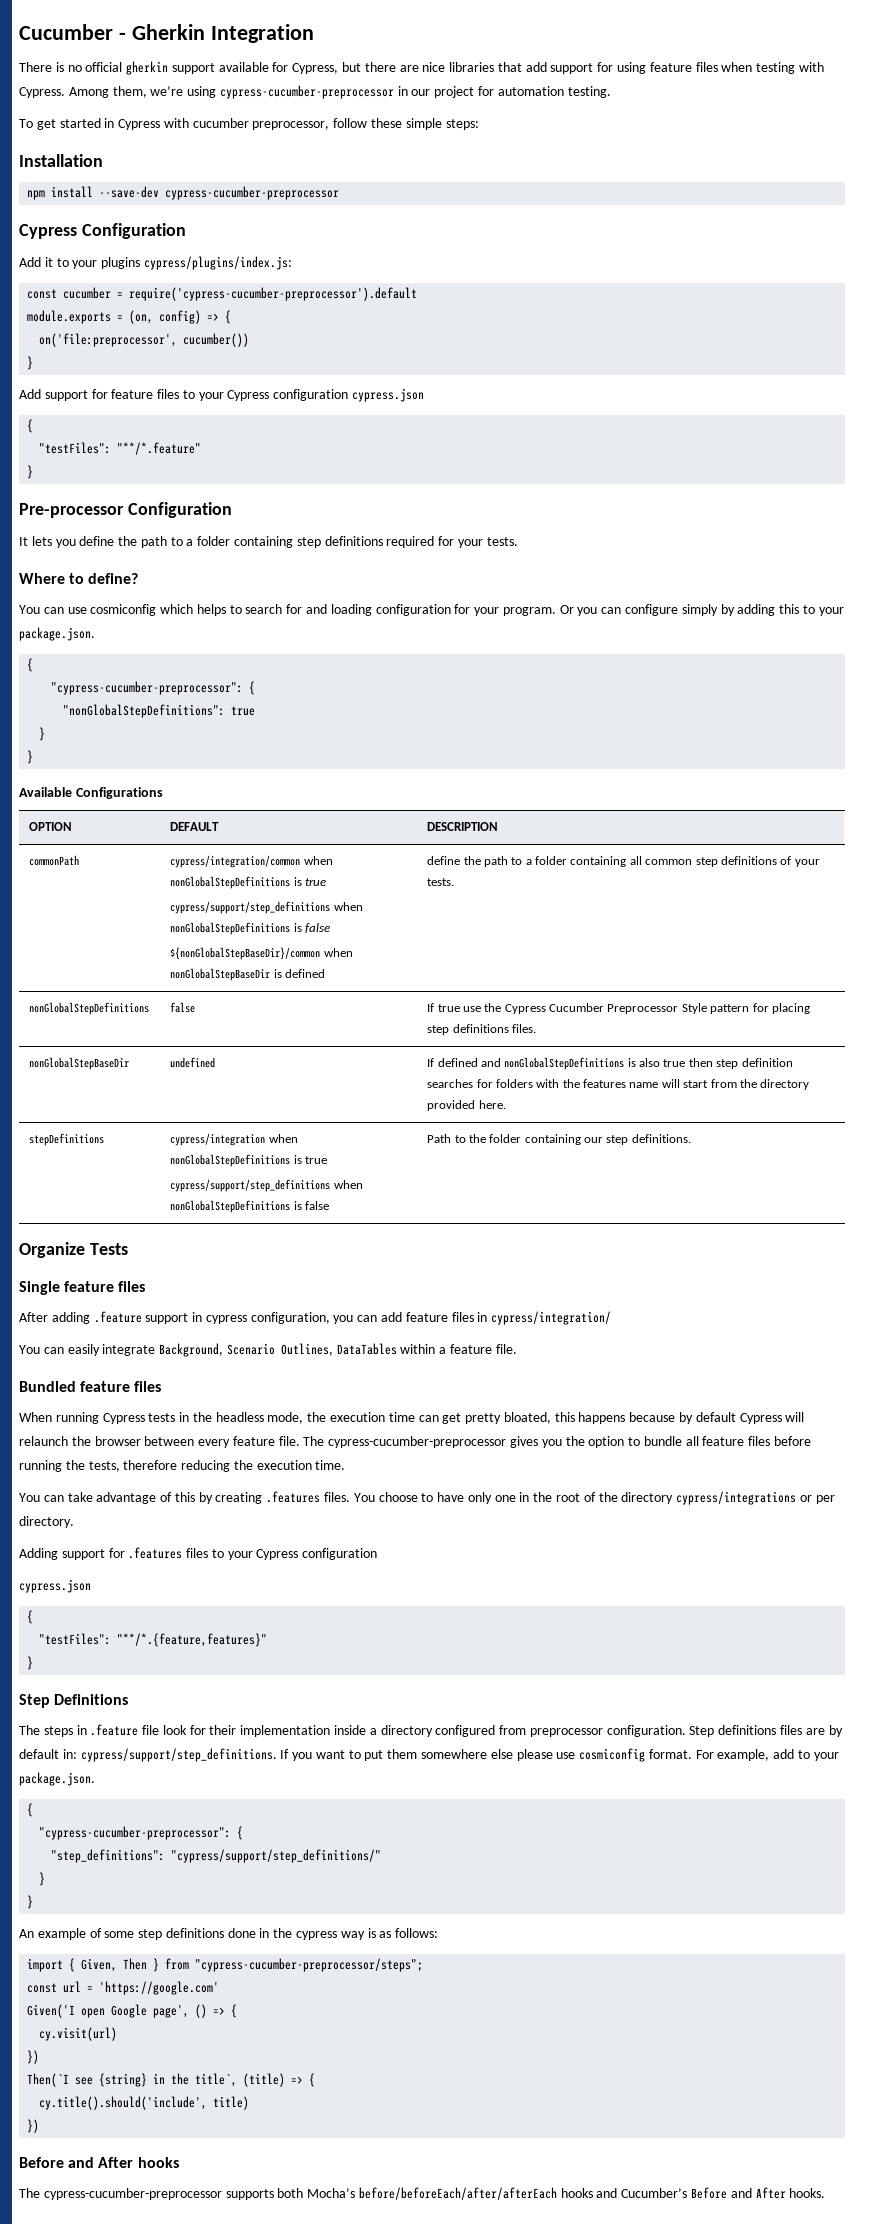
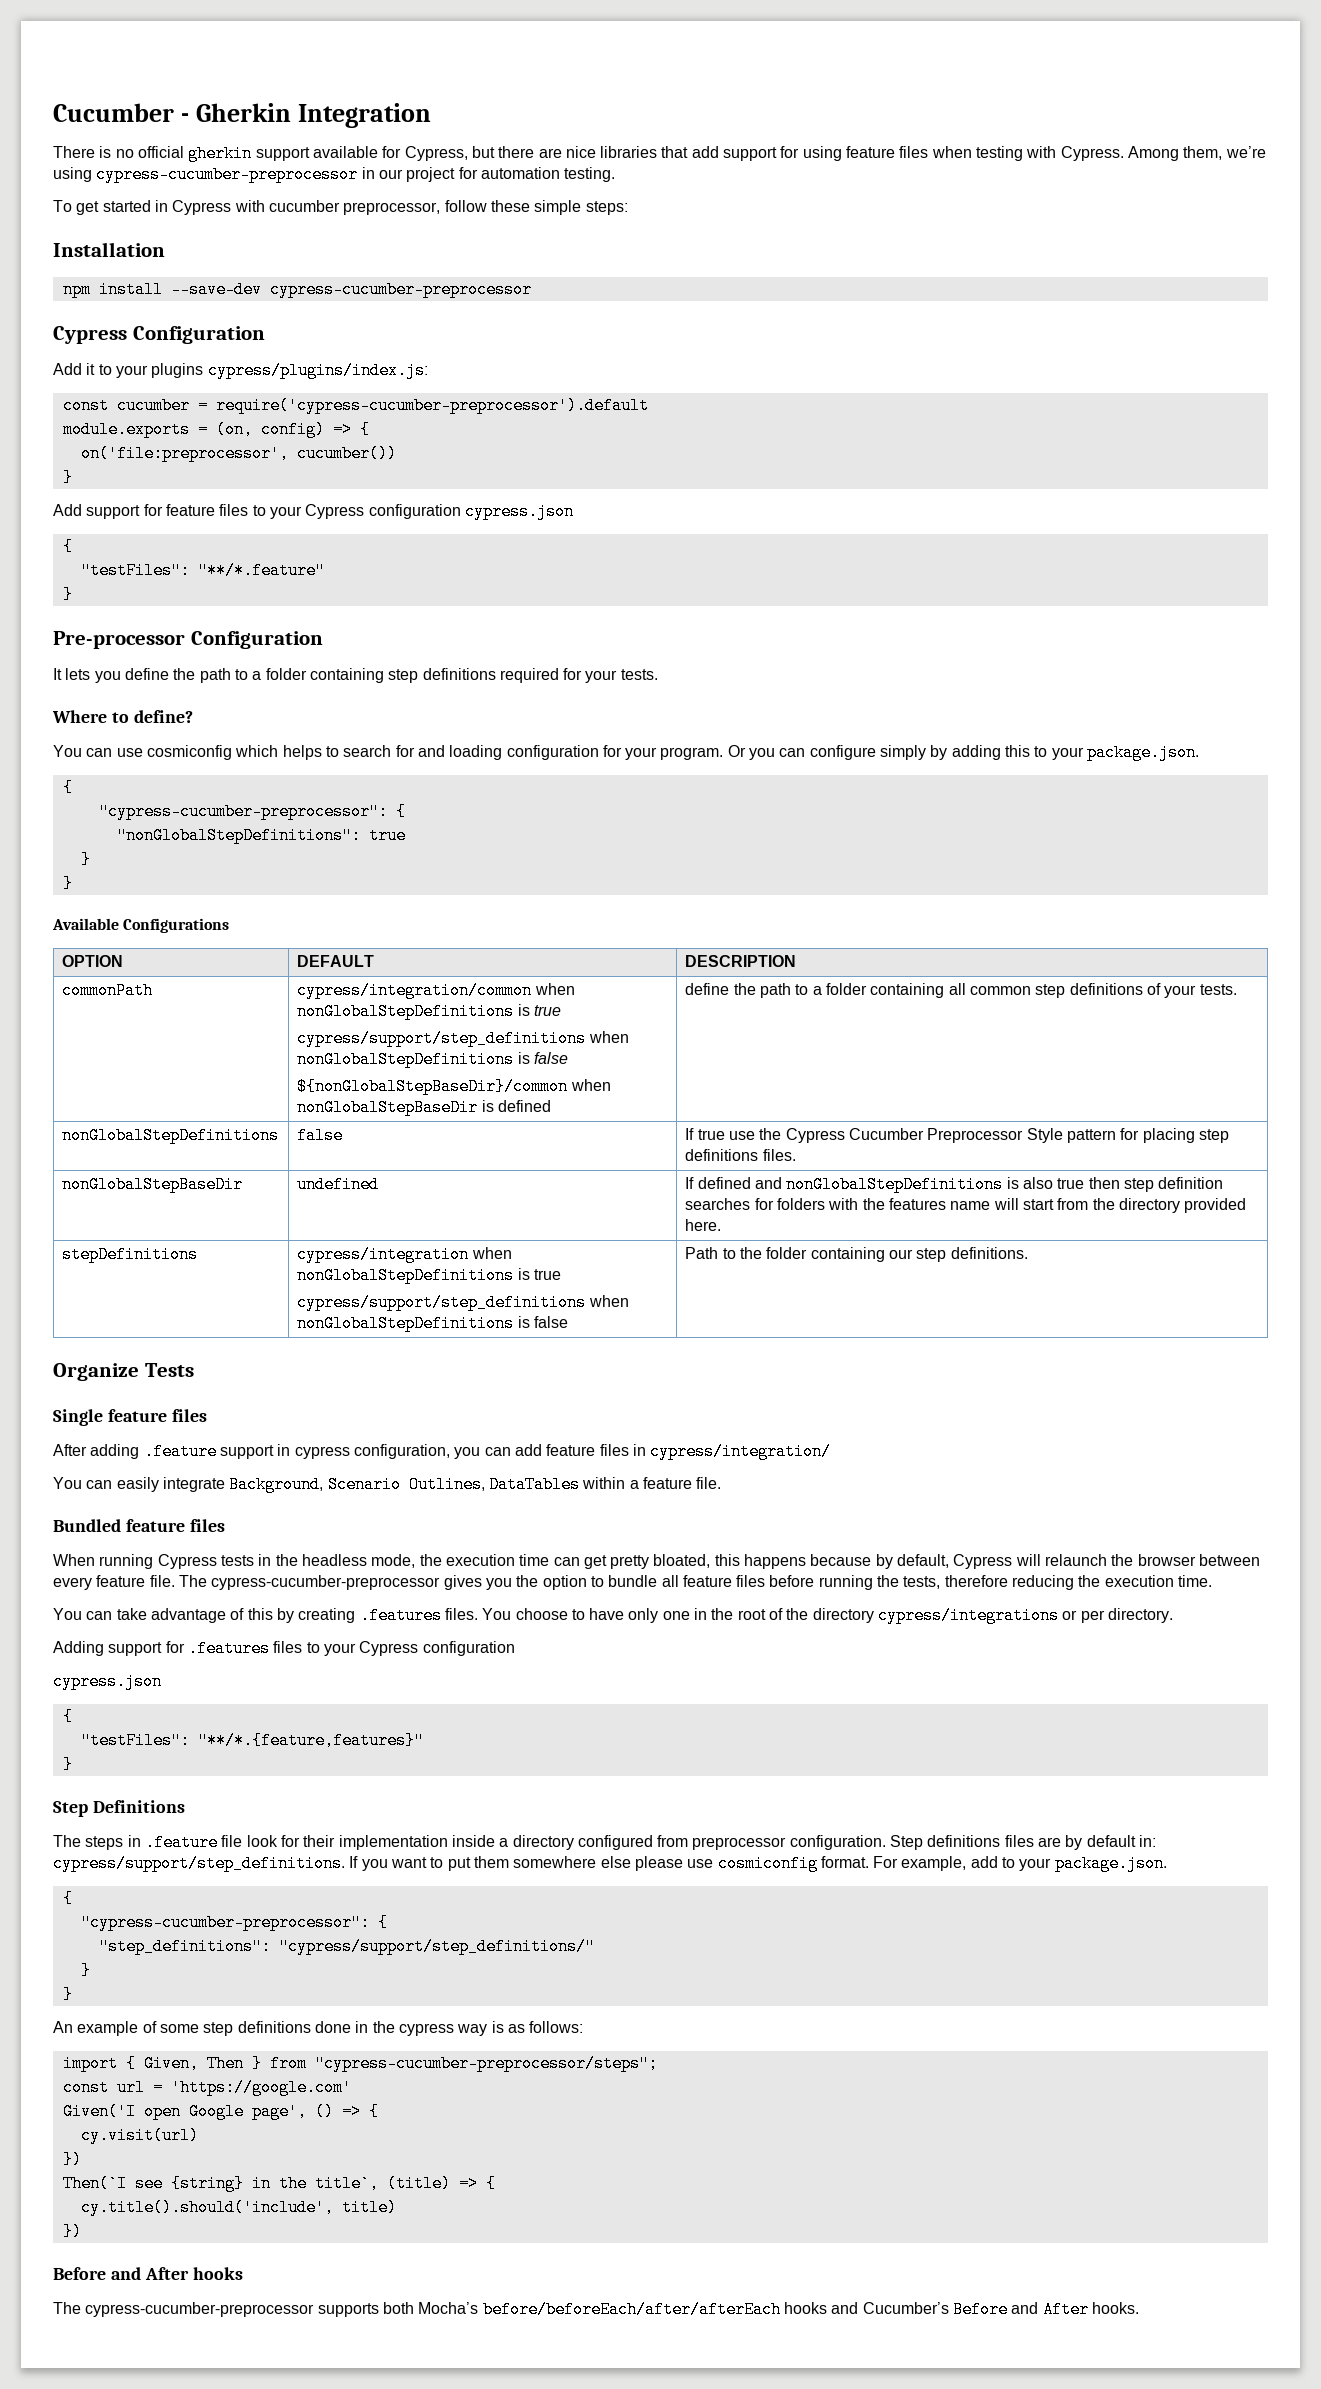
[695,1412,736,1422] default -> [897,1554,950,1568] default,

